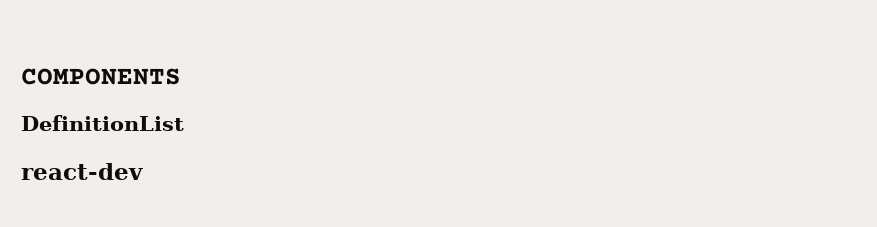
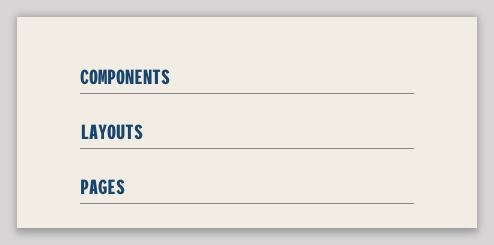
[21,115,184,131] [21,163,143,180] DefinitionList // react-dev -> [80,124,143,140] [80,179,125,195] LAYOUTS // PAGES

